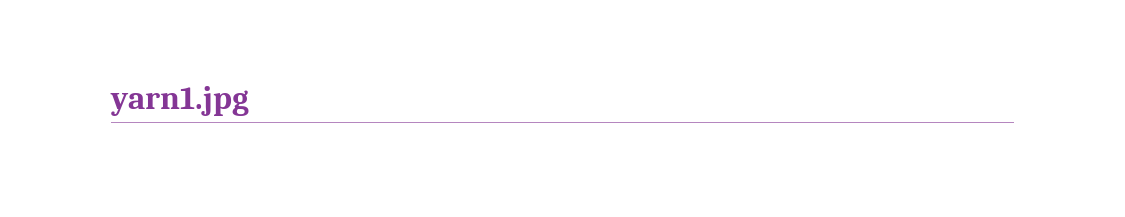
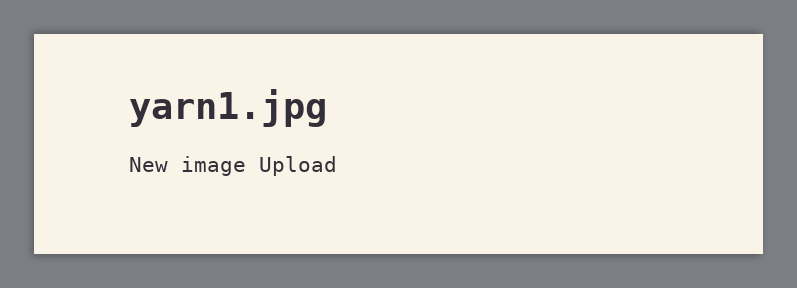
(249, 101) none -> [129,156,337,176] // New image Upload

